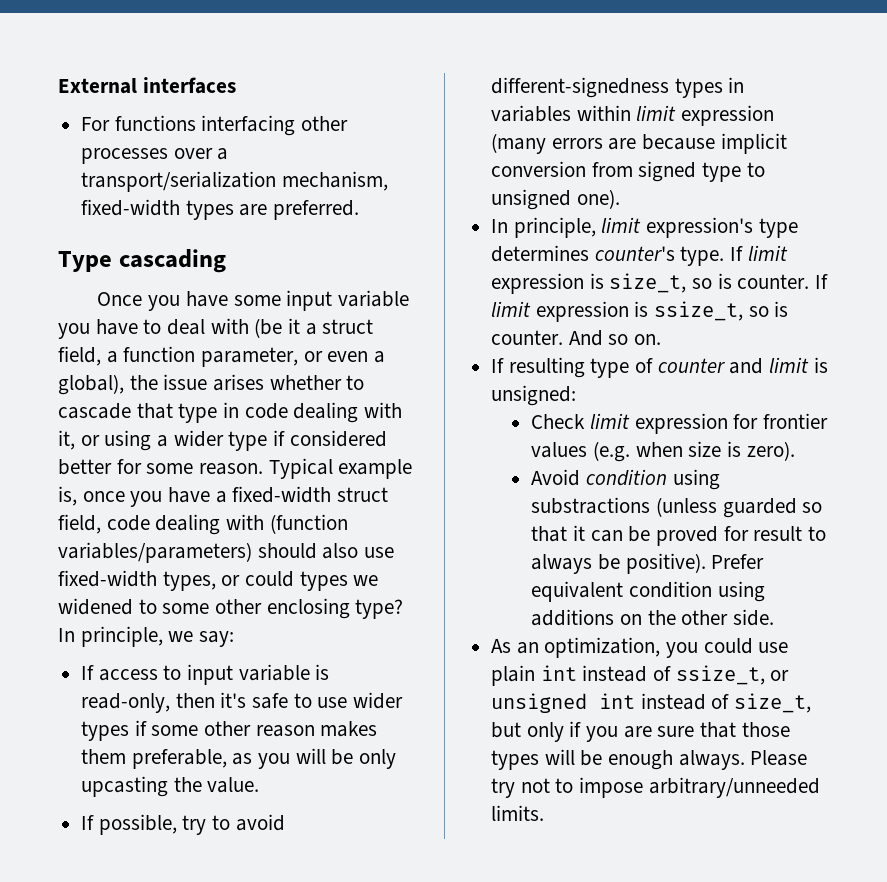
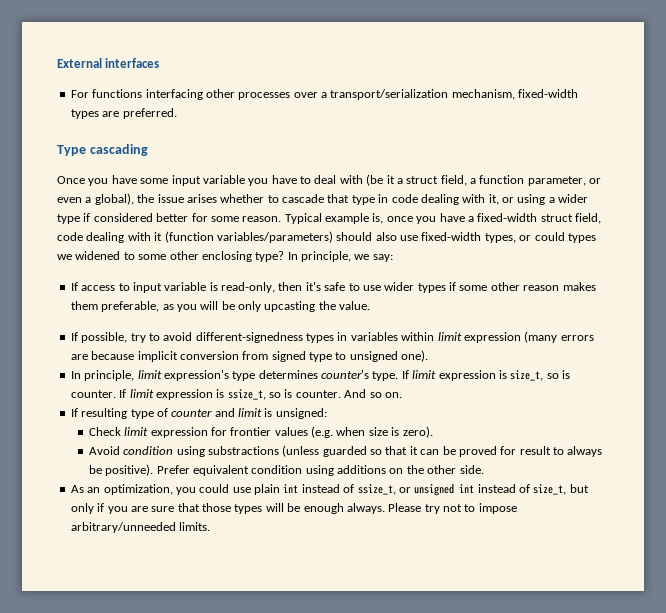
(265, 522) none -> [154,232,163,241] it

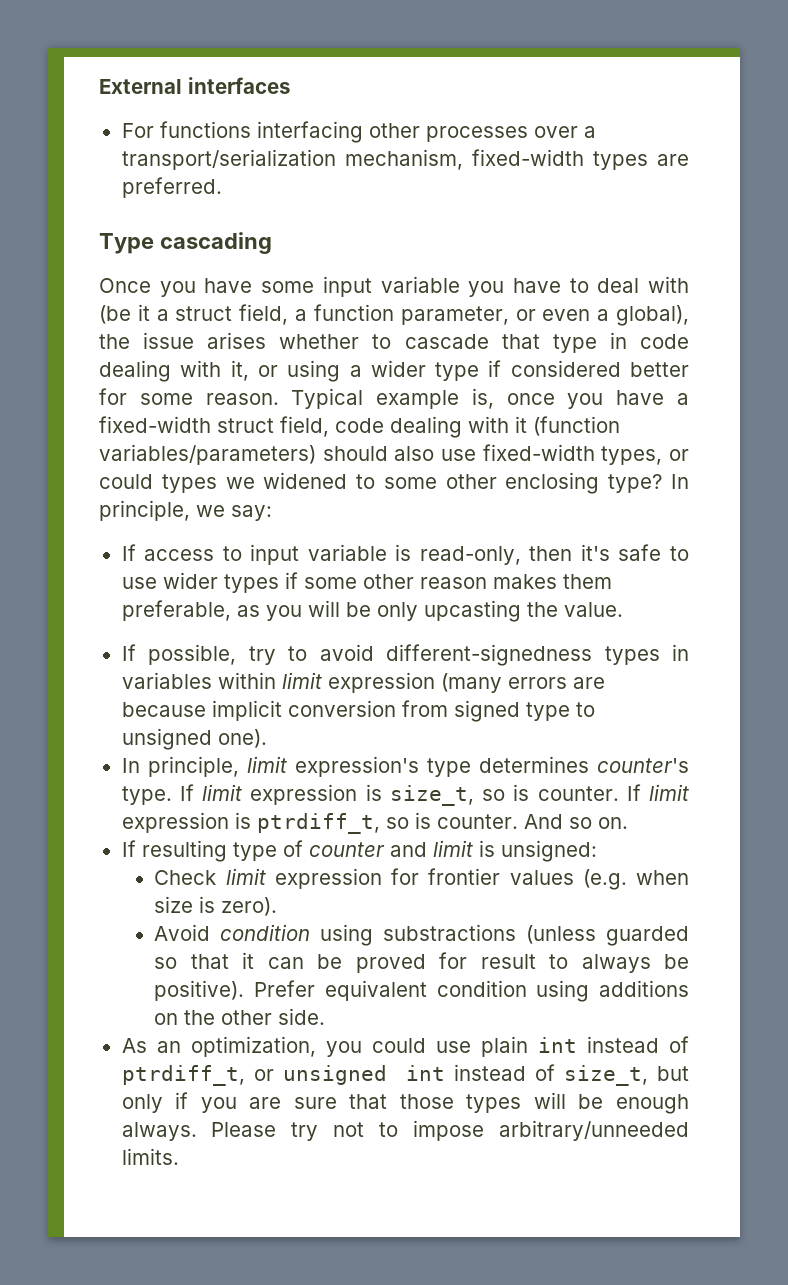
[227,389,266,400] ssize_t, -> [256,813,380,834] ptrdiff_t,
[357,484,396,495] ssize_t, -> [121,1065,245,1086] ptrdiff_t,

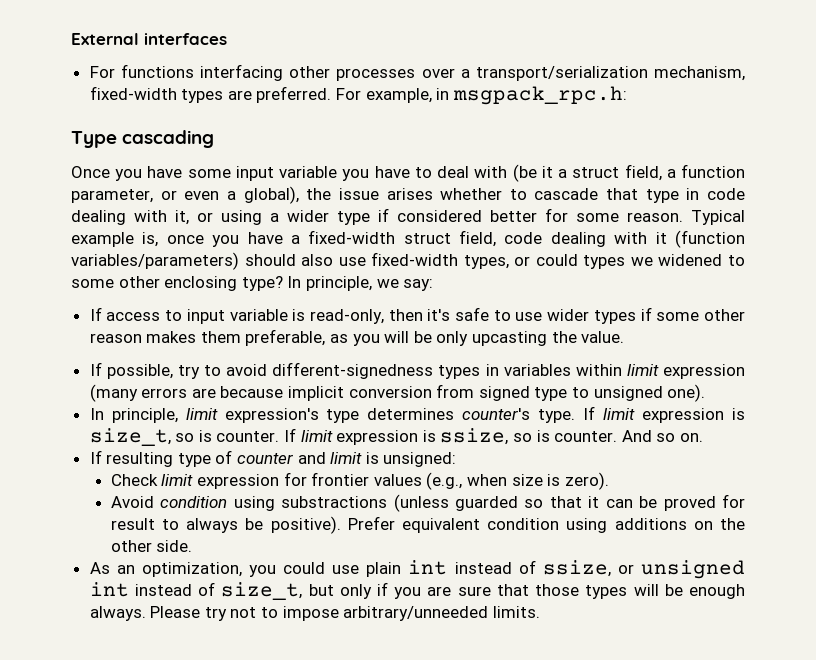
(222, 187) none -> [336,86,627,105] For example, in msgpack_rpc.h:
[256,813,380,834] ptrdiff_t, -> [440,428,509,445] ssize,
[582,869,627,890] (e.g. -> [426,472,463,490] (e.g.,
[121,1065,245,1086] ptrdiff_t, -> [542,560,611,577] ssize,

